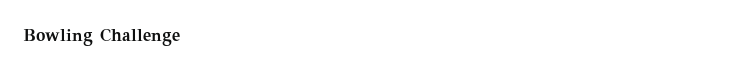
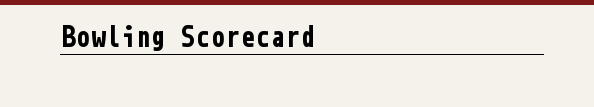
[100,28,180,46] Challenge -> [180,25,315,47] Scorecard

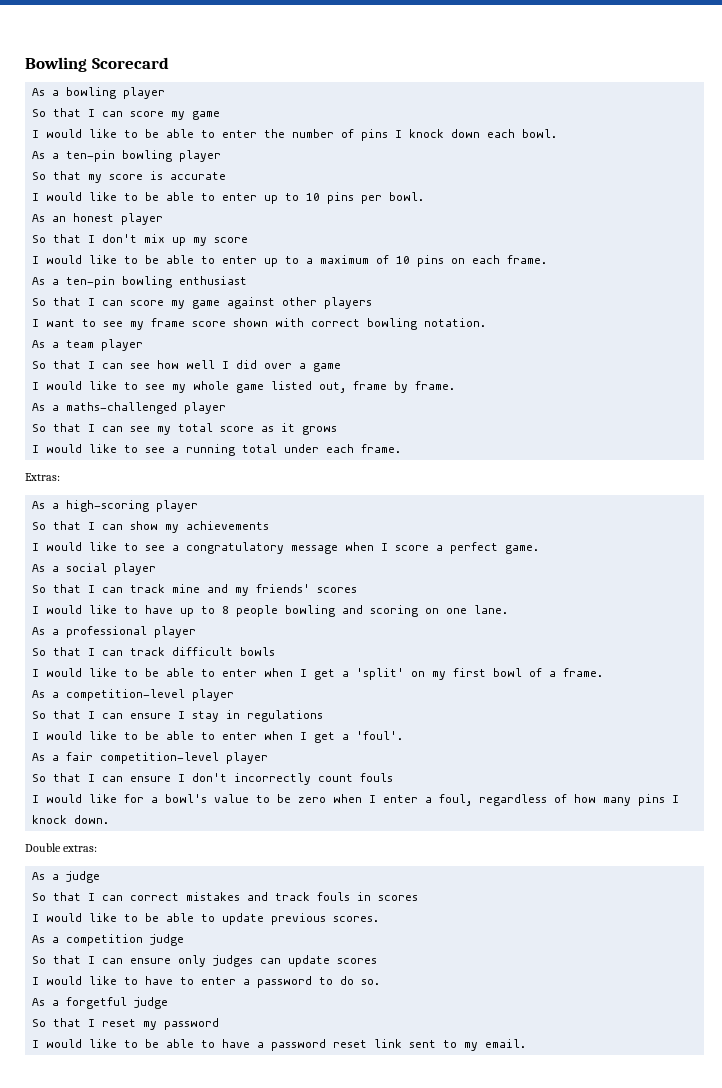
(315, 36) none -> [32,87,166,99] [32,108,221,120] [32,129,558,141] [32,150,222,162] [32,171,227,183] [32,192,425,204] [32,213,164,225] [32,234,249,246] [32,255,548,267] [32,276,248,288] [32,297,373,309] [32,318,487,330] [32,339,144,351] [32,360,342,372] [32,381,456,393] [32,402,227,414] [32,423,338,435] [32,444,402,456] [25,473,60,481] [32,500,199,512] [32,521,270,533] [32,542,540,554] [32,563,157,575] [32,584,358,596] [32,605,509,617] [32,626,197,638] [32,647,276,656] [32,668,604,680] [32,689,235,701] [32,710,324,722] [32,731,404,743] [32,752,269,764] [32,773,394,785] [32,794,680,806] [32,815,110,824] [25,843,98,852] [32,871,101,883] [32,892,419,901] [32,913,380,925] [32,934,185,946] [32,955,378,967] [32,976,381,988] [32,997,169,1009] [32,1018,220,1030] [32,1039,527,1051] // As a bowling player // So that I can score my game // I would like to be able to enter the number of pins I knock down each bowl. // As a ten-pin bowling player // So that my score is accurate // I would like to be able to enter up to 10 pins per bowl. // As an honest player // So that I don't mix up my score // I would like to be able to enter up to a maximum of 10 pins on each frame. // As a ten-pin bowling enthusiast // So that I can score my game against other players // I want to see my frame score shown with correct bowling notation. // As a team player // So that I can see how well I did over a game // I would like to see my whole game listed out, frame by frame. // As a maths-challenged player // So that I can see my total score as it grows // I would like to see a running total under each frame. // Extras: // As a high-scoring player // So that I can show my achievements // I would like to see a congratulatory message when I score a perfect game. // As a social player // So that I can track mine and my friends' scores // I would like to have up to 8 people bowling and scoring on one lane. // As a professional player // So that I can track difficult bowls // I would like to be able to enter when I get a 'split' on my first bowl of a frame. // As a competition-level player // So that I can ensure I stay in regulations // I would like to be able to enter when I get a 'foul'. // As a fair competition-level player // So that I can ensure I don't incorrectly count fouls // I would like for a bowl's value to be zero when I enter a foul, regardless of how many pins I knock down. // Double extras: // As a judge // So that I can correct mistakes and track fouls in scores // I would like to be able to update previous scores. // As a competition judge // So that I can ensure only judges can update scores // I would like to have to enter a password to do so. // As a forgetful judge // So that I reset my password // I would like to be able to have a password reset link sent to my email.

